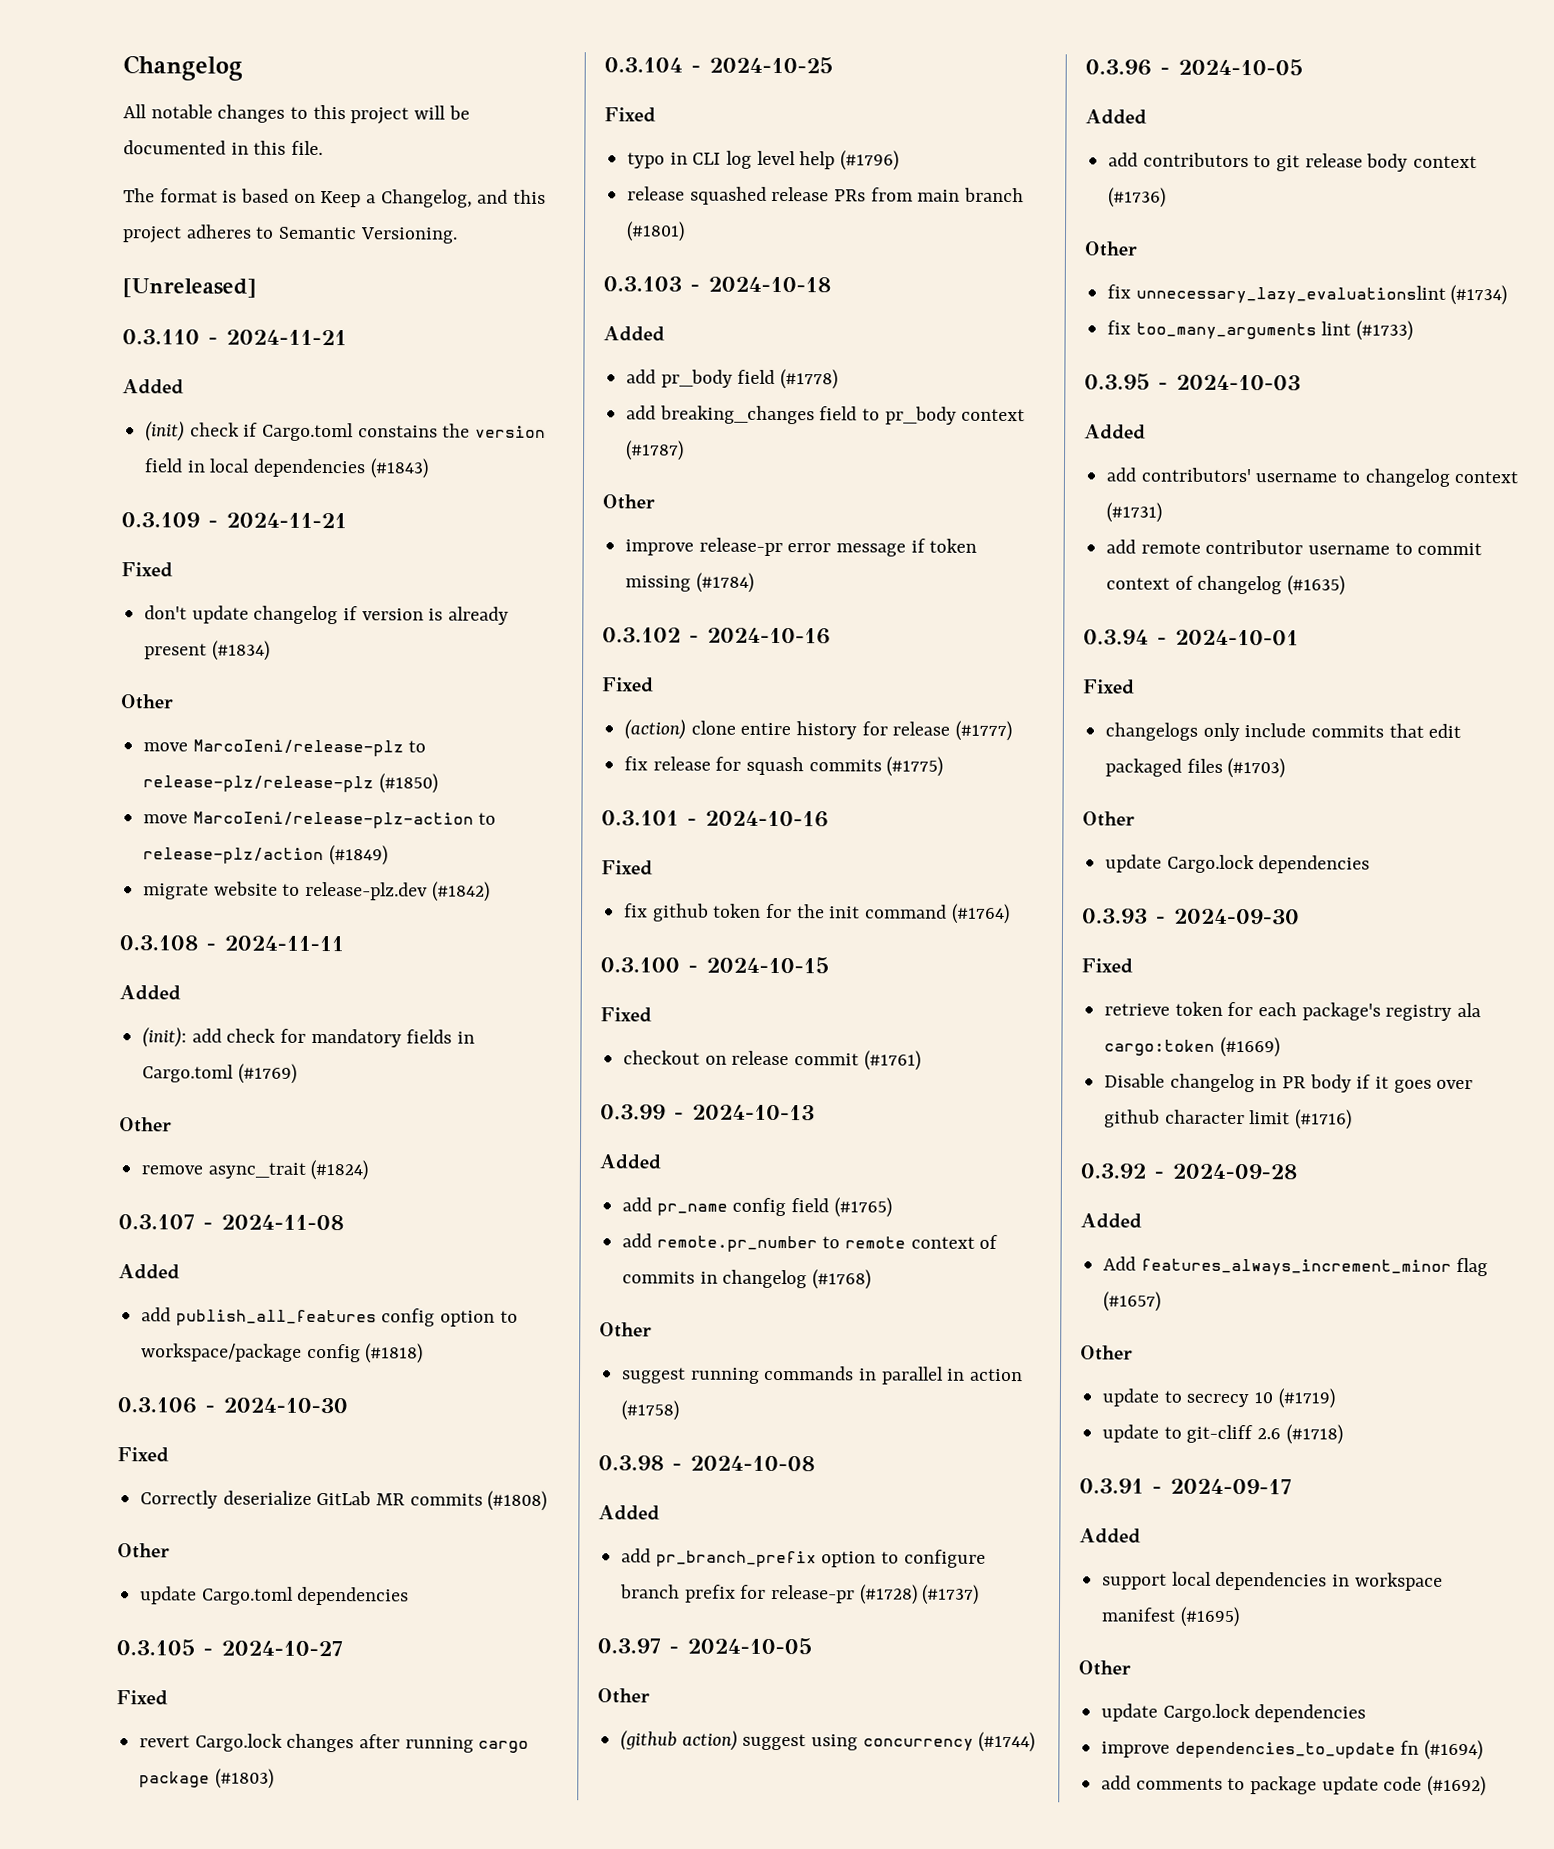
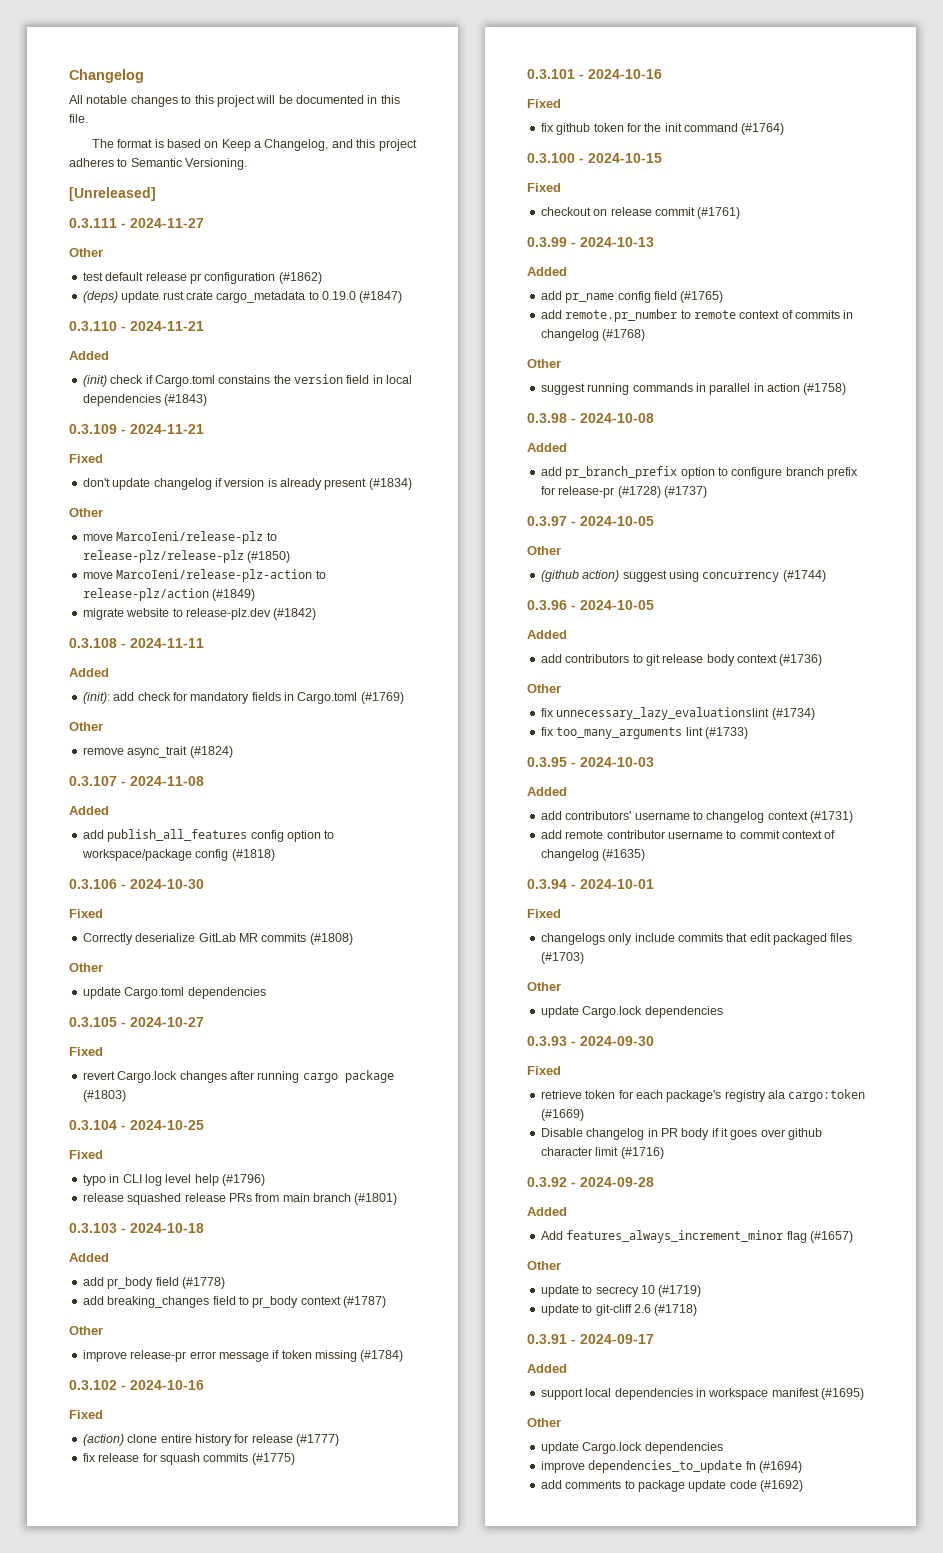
(257, 288) none -> [69,218,204,228] [69,248,103,257] [82,272,322,284] [82,291,403,303] // 0.3.111 - 2024-11-27 // Other // test default release pr configuration (#1862) // (deps) update rust crate cargo_metadata to 0.19.0 (#1847)

